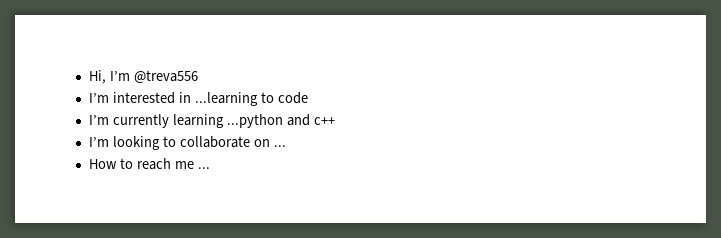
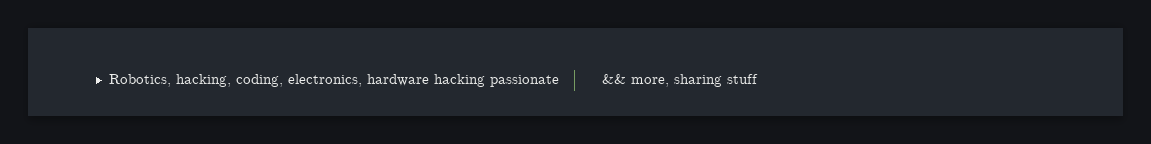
[88,70,198,84] [88,92,308,106] [88,114,335,128] [88,136,286,150] [88,158,210,170] Hi, I’m @treva556 // I’m interested in ...learning to code // I’m currently learning ...python and c++ // I’m looking to collaborate on ... // How to reach me ... -> [108,74,758,87] Robotics, hacking, coding, electronics, hardware hacking passionate && more, sharing stuff

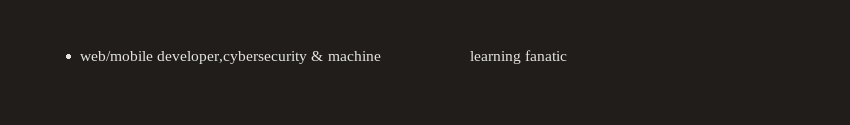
[108,74,758,87] Robotics, hacking, coding, electronics, hardware hacking passionate && more, sharing stuff -> [80,50,568,64] web/mobile developer,cybersecurity & machine learning fanatic

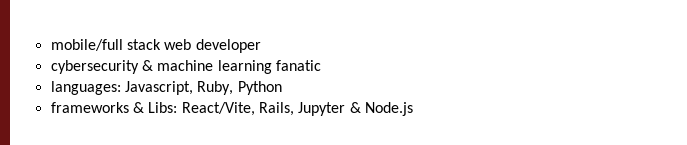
[80,51,308,64] web/mobile developer,cybersecurity -> [50,39,261,53] [50,60,139,74] mobile/full stack web developer // cybersecurity
(568, 55) none -> [50,81,282,95] [50,102,413,116] // languages: Javascript, Ruby, Python // frameworks & Libs: React/Vite, Rails, Jupyter & Node.js

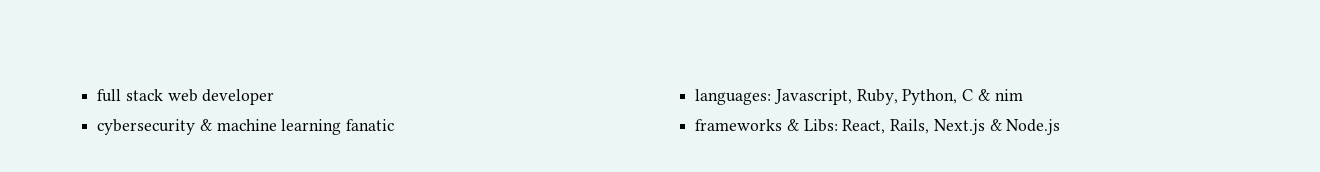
[50,39,123,51] mobile/full -> [97,89,122,102] full
[237,81,282,95] Python -> [902,89,1023,105] Python, C & nim
[181,102,346,116] React/Vite, Rails, Jupyter -> [842,119,985,135] React, Rails, Next.js

